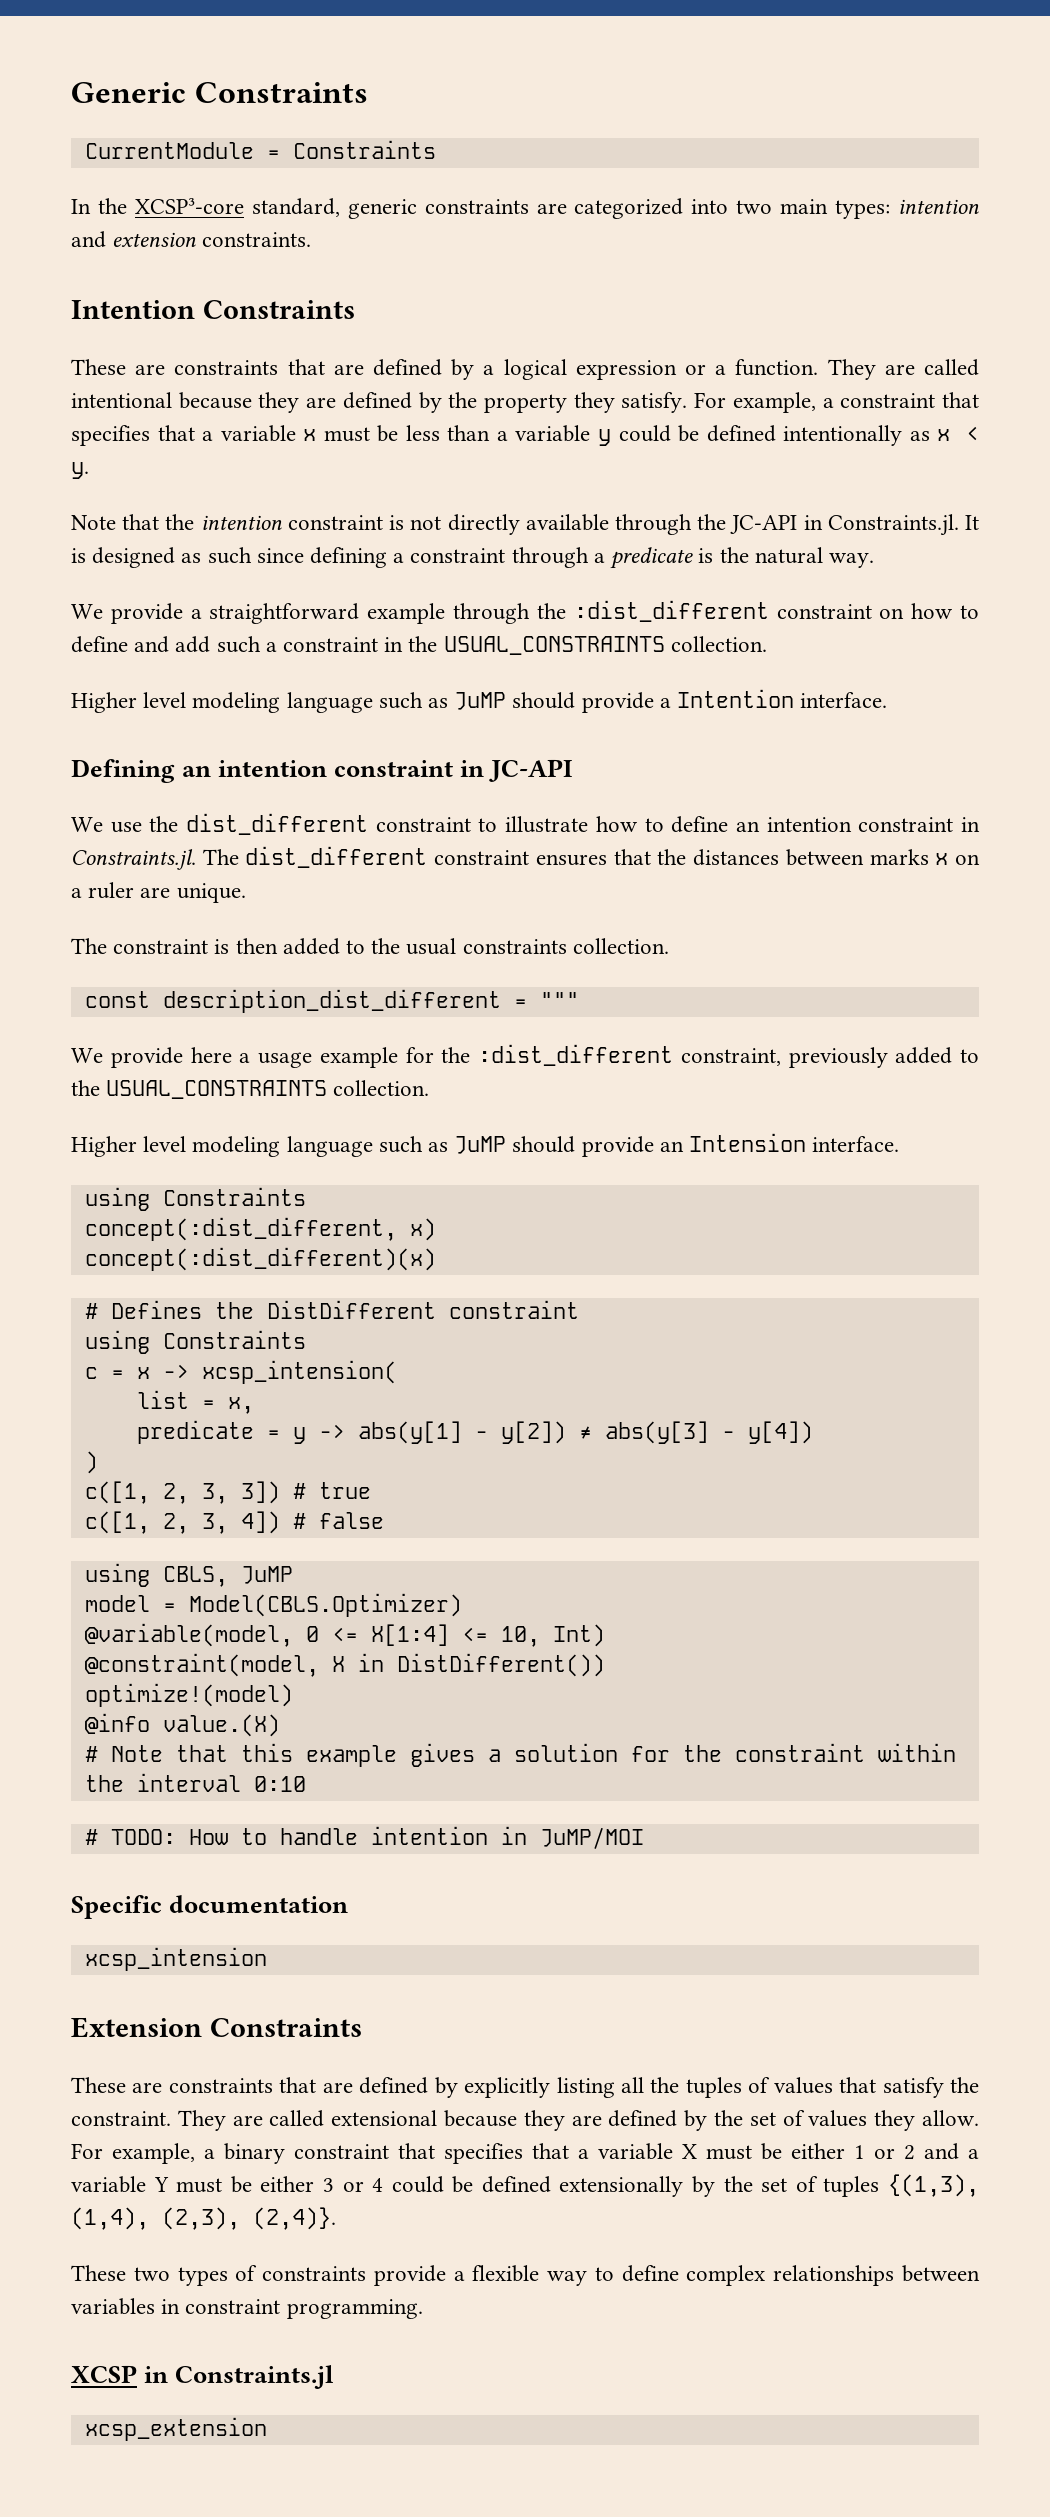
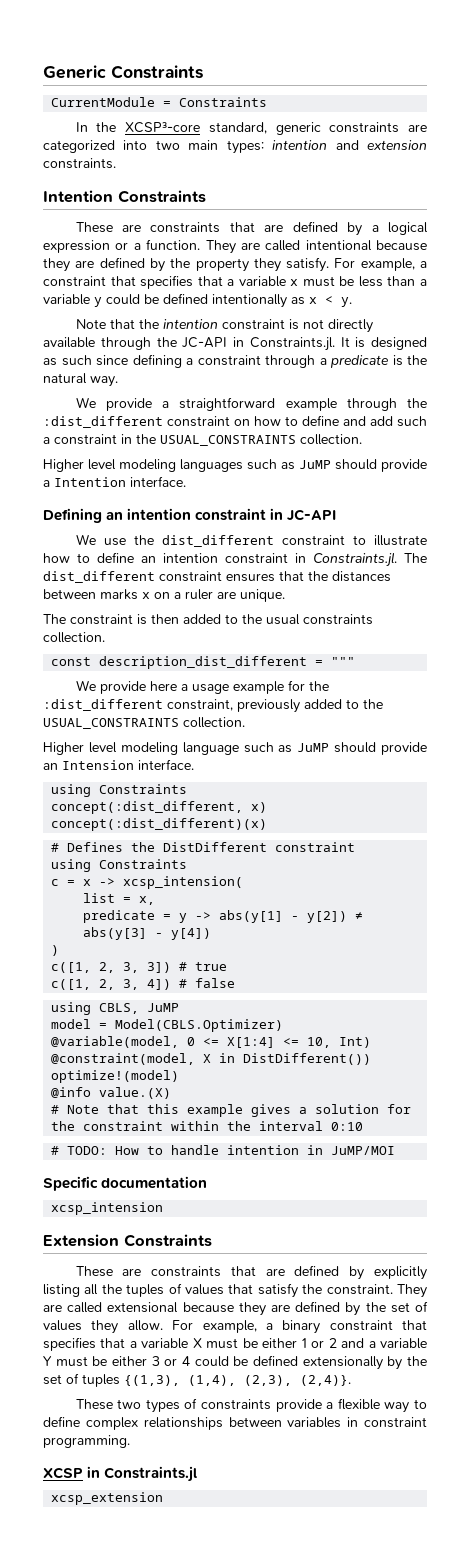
[286,692,373,713] language -> [180,459,243,472] languages

